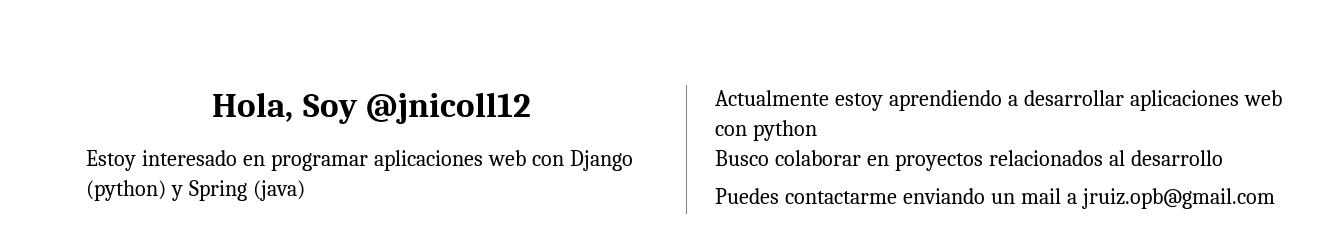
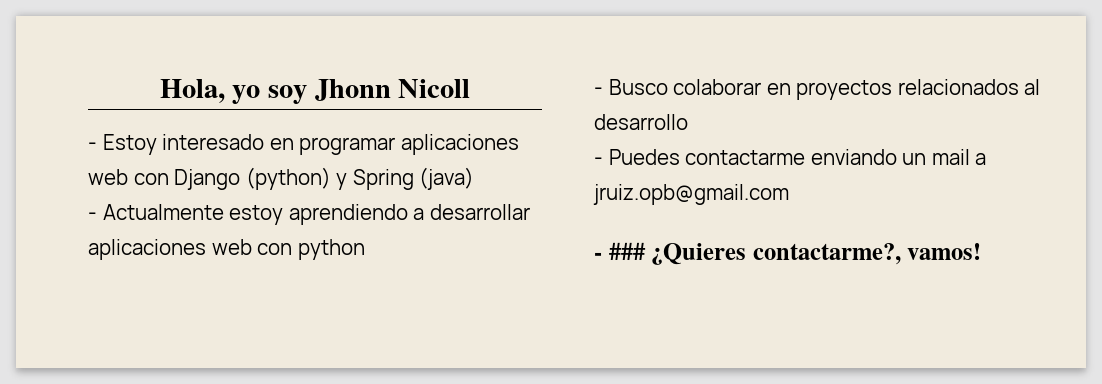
[302,92,531,124] Soy @jnicoll12 // -> [232,79,471,104] [88,142,97,150] yo soy Jhonn Nicoll // -
(305, 190) none -> [88,212,97,220] -
(817, 130) none -> [594,87,603,95] -
(1223, 158) none -> [594,157,603,165] -
(1275, 198) none -> [594,242,982,265] // - ### ¿Quieres contactarme?, vamos!

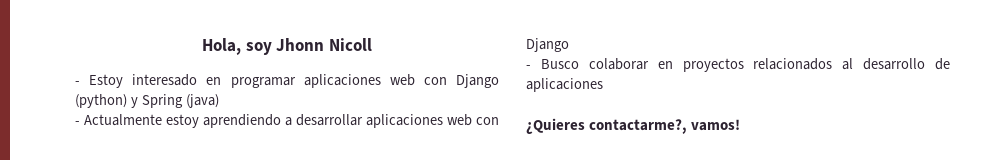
[232,85,261,104] yo -> (242, 46) none
[297,239,365,260] python -> [526,38,569,52] Django
[594,149,987,165] [593,184,789,205] [594,242,646,260] // - Puedes contactarme enviando un mail a jruiz.opb@gmail.com // - ### -> [935,58,950,70] [526,78,603,92] de aplicaciones //

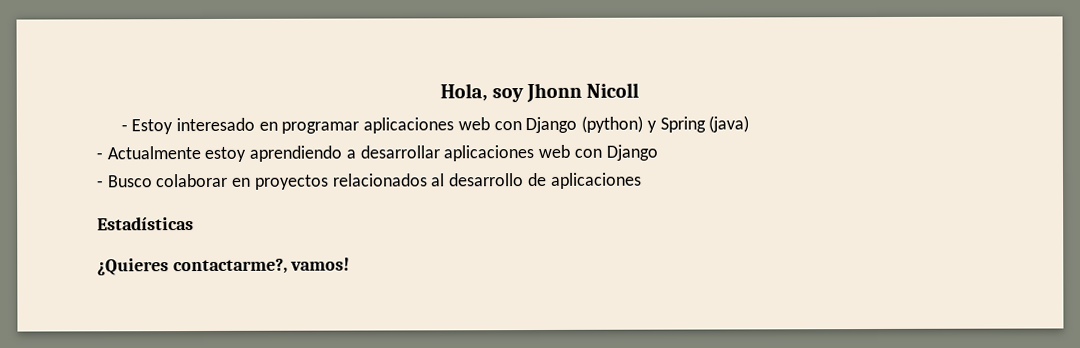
(603, 85) none -> [97,217,194,231] // Estadísticas

